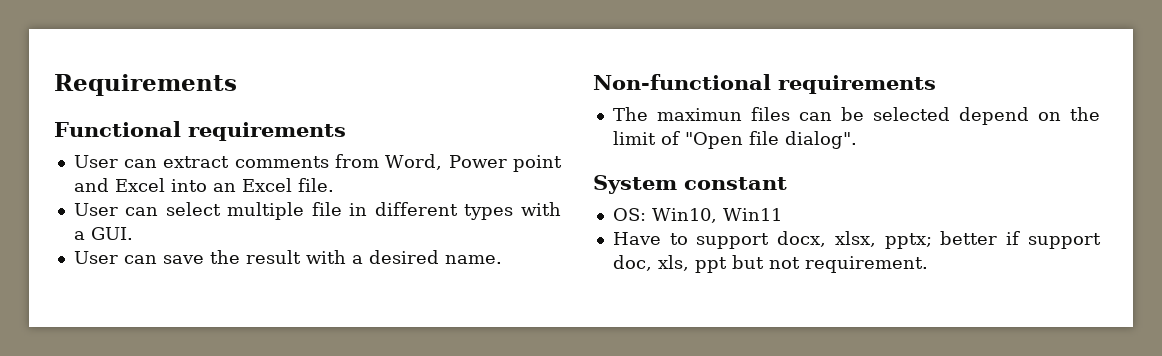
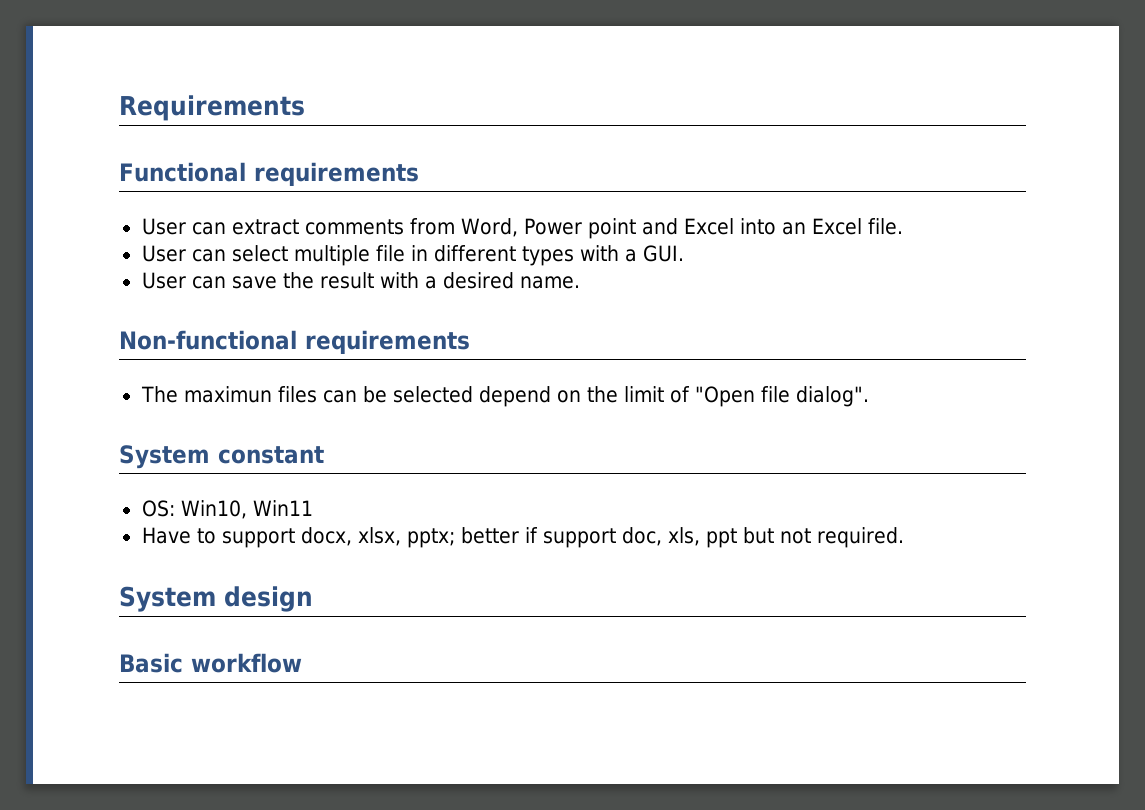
[804,256,928,273] requirement. -> [816,527,904,548] [119,586,313,612] [119,653,302,673] required. // System design // Basic workflow

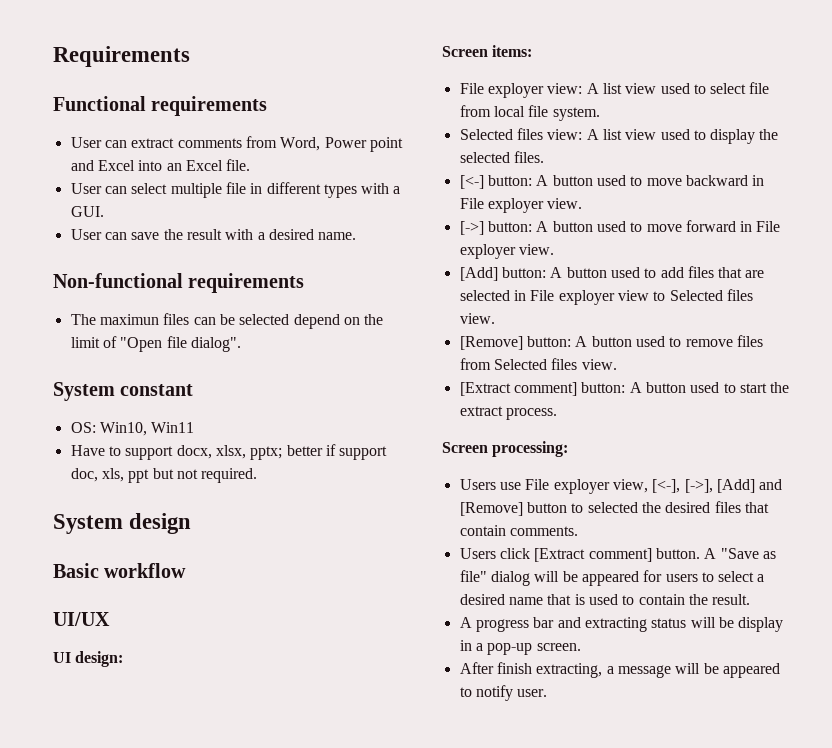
(302, 663) none -> [53,612,110,626] [53,651,124,667] [442,45,533,57] [459,82,770,98] [459,105,600,121] [459,128,779,144] [459,151,544,163] [459,175,765,189] [459,198,583,213] [459,220,781,235] [459,244,554,259] [459,266,765,281] [459,289,753,305] [459,313,495,324] [459,335,763,350] [459,358,617,370] [459,382,790,396] [459,406,557,420] [442,441,569,457] [459,479,783,494] [459,501,769,516] [459,525,578,536] [459,548,776,562] [459,570,765,586] [459,594,751,605] [459,617,784,632] [459,640,581,655] [459,662,780,678] [459,685,548,701] // UI/UX // UI design: // Screen items: // File exployer view: A list view used to select file from local file system. // Selected files view: A list view used to display the selected files. // [<-] button: A button used to move backward in File exployer view. // [->] button: A button used to move forward in File exployer view. // [Add] button: A button used to add files that are selected in File exployer view to Selected files view. // [Remove] button: A button used to remove files from Selected files view. // [Extract comment] button: A button used to start the extract process. // Screen processing: // Users use File exployer view, [<-], [->], [Add] and [Remove] button to selected the desired files that contain comments. // Users click [Extract comment] button. A "Save as file" dialog will be appeared for users to select a desired name that is used to contain the result. // A progress bar and extracting status will be display in a pop-up screen. // After finish extracting, a message will be appeared to notify user.

